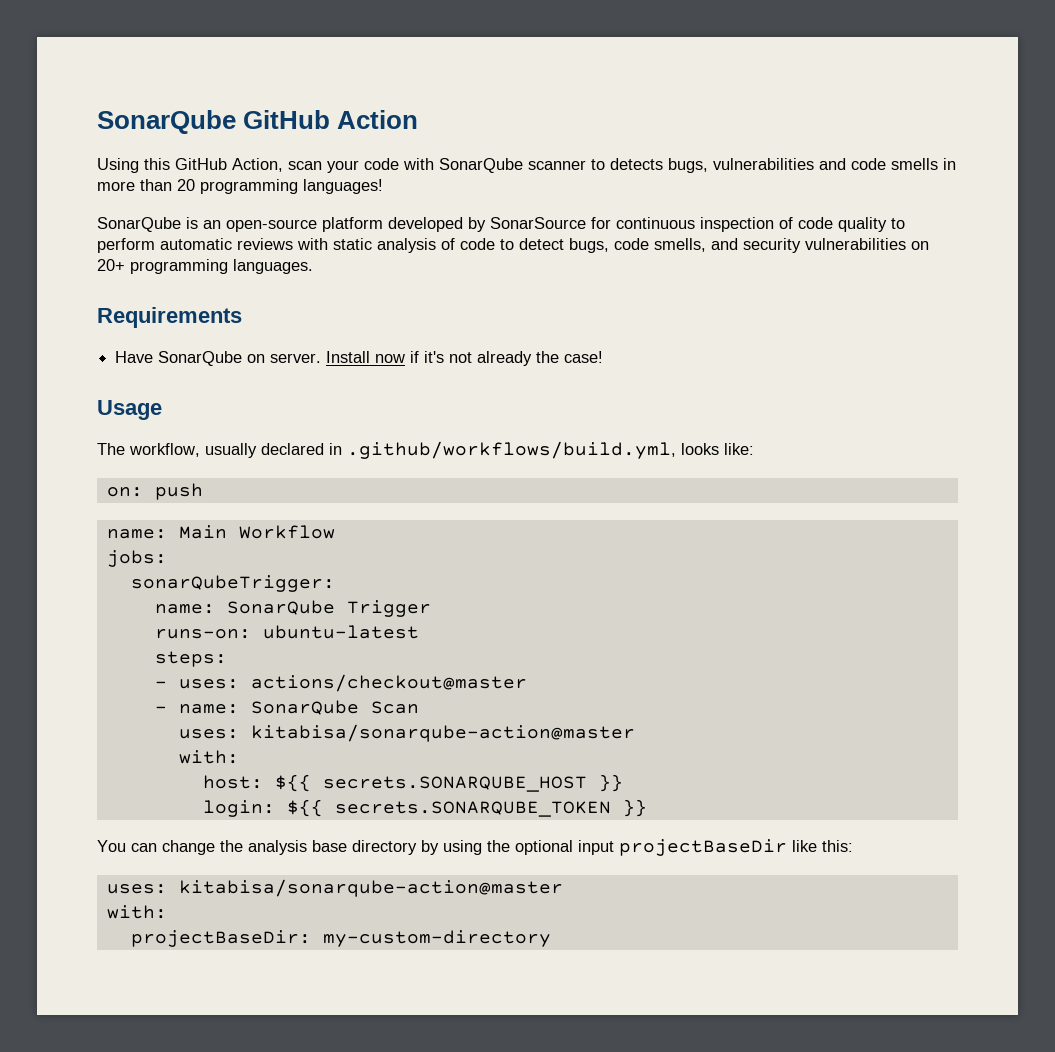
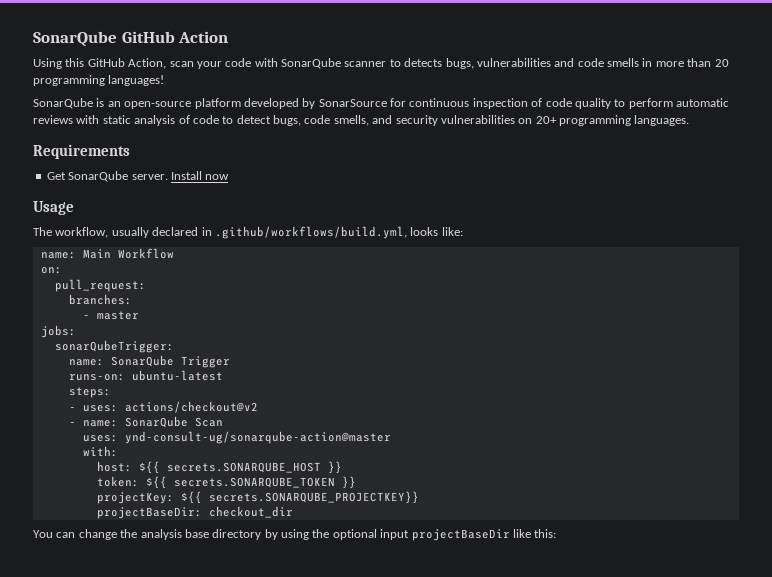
[115,351,266,366] Have SonarQube on -> [46,171,129,182] Get SonarQube
[410,351,604,366] if it's not already the case! -> (230, 177) none
[106,483,203,500] // on: push -> (463, 231) none
(335, 532) none -> [40,267,62,274] [54,279,146,292] [68,294,132,305] [82,311,139,320] // on: // pull_request: // branches: // - master
[250,674,527,692] actions/checkout@master -> [124,401,258,413] actions/checkout@v2
[250,724,635,742] kitabisa/sonarqube-action@master -> [124,431,391,444] ynd-consult-ug/sonarqube-action@master
[202,800,275,817] login: -> [96,476,139,487] token:
(647, 808) none -> [96,491,419,504] [96,506,293,519] // projectKey: ${{ secrets.SONARQUBE_PROJECTKEY}} // projectBaseDir: checkout_dir
[106,879,563,897] [106,905,167,919] [130,930,551,947] // uses: kitabisa/sonarqube-action@master // with: // projectBaseDir: my-custom-directory -> (557, 533) none

